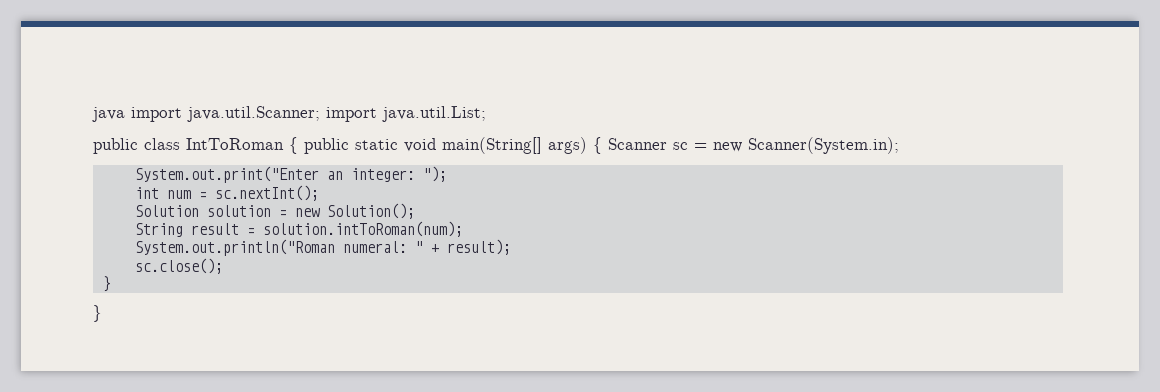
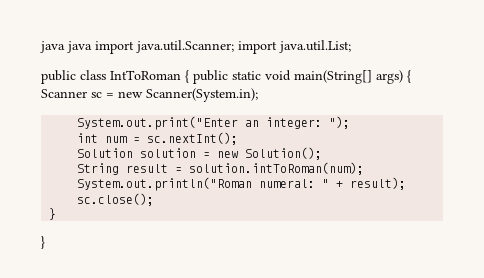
[92,107,125,122] java -> [40,41,92,53] java java

